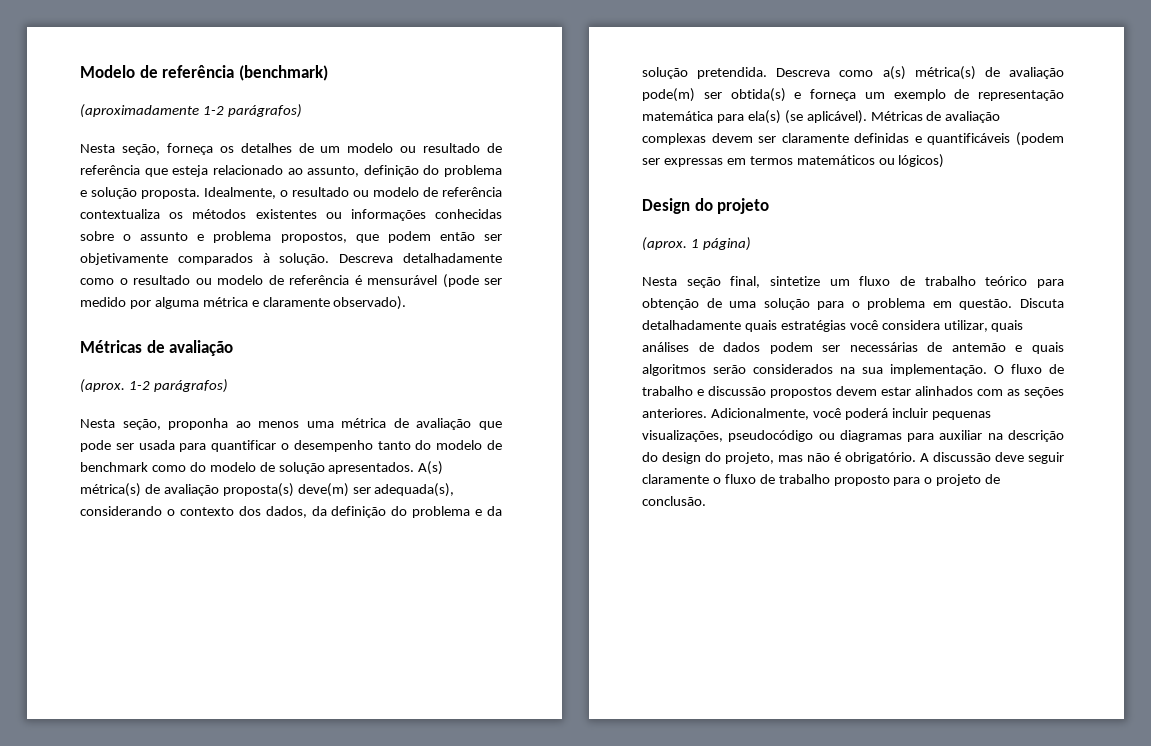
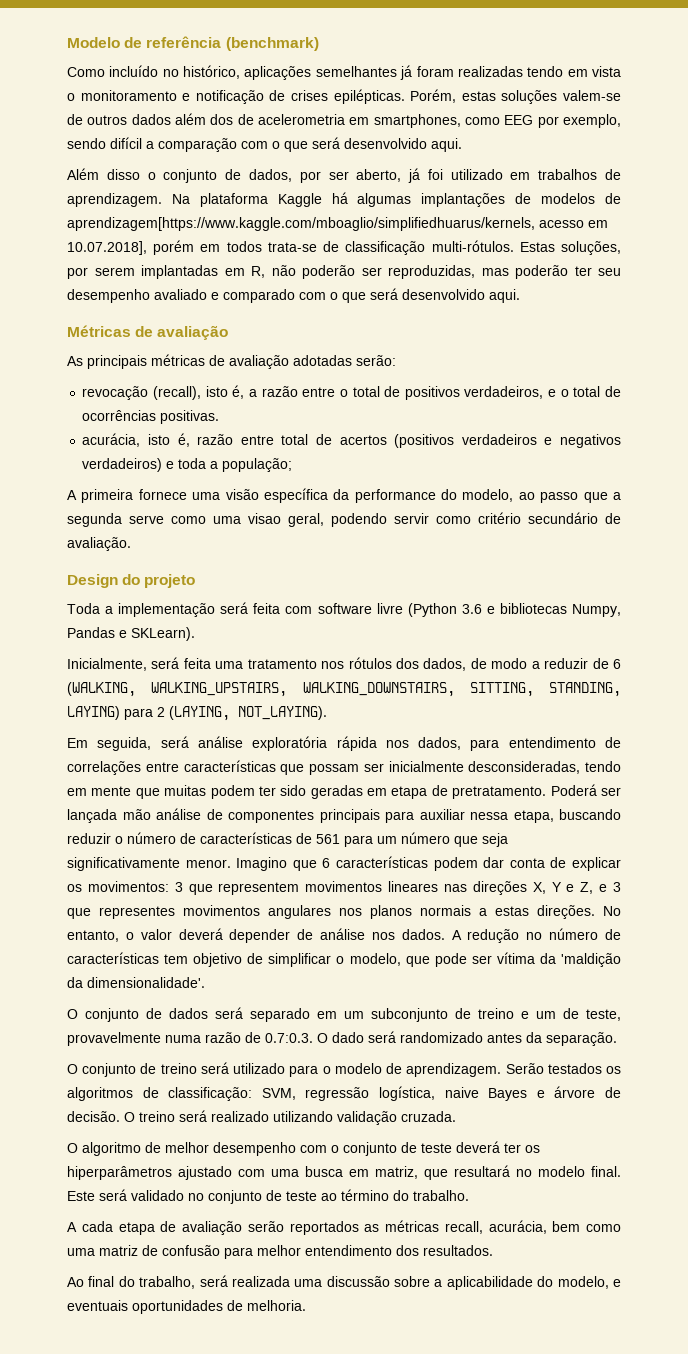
[80,104,302,118] [80,143,502,155] [80,165,502,177] [80,187,502,199] [80,209,502,221] [80,231,502,243] [80,253,503,265] [80,274,502,288] [80,296,407,310] [80,340,234,356] [80,379,228,393] [80,418,502,430] [80,440,503,452] [80,461,444,475] [80,483,455,497] [80,506,502,518] [642,66,1064,80] [642,88,1064,102] [642,110,1001,124] [642,132,1064,146] [642,154,945,168] [642,198,770,214] [642,237,751,251] [642,276,1064,288] [642,298,1064,310] [642,320,1024,332] [642,342,1064,354] [642,364,1064,376] [642,386,1064,398] [642,408,991,420] [642,430,1064,442] [642,452,1064,464] [642,474,1001,486] [642,496,706,506] (aproximadamente 1-2 parágrafos) // Nesta seção, forneça os detalhes de um modelo ou resultado de referência que esteja relacionado ao assunto, definição do problema e solução proposta. Idealmente, o resultado ou modelo de referência contextualiza os métodos existentes ou informações conhecidas sobre o assunto e problema propostos, que podem então ser objetivamente comparados à solução. Descreva detalhadamente como o resultado ou modelo de referência é mensurável (pode ser medido por alguma métrica e claramente observado). // Métricas de avaliação // (aprox. 1-2 parágrafos) // Nesta seção, proponha ao menos uma métrica de avaliação que pode ser usada para quantificar o desempenho tanto do modelo de benchmark como do modelo de solução apresentados. A(s) métrica(s) de avaliação proposta(s) deve(m) ser adequada(s), considerando o contexto dos dados, da definição do problema e da solução pretendida. Descreva como a(s) métrica(s) de avaliação pode(m) ser obtida(s) e forneça um exemplo de representação matemática para ela(s) (se aplicável). Métricas de avaliação complexas devem ser claramente definidas e quantificáveis (podem ser expressas em termos matemáticos ou lógicos) // Design do projeto // (aprox. 1 página) // Nesta seção final, sintetize um fluxo de trabalho teórico para obtenção de uma solução para o problema em questão. Discuta detalhadamente quais estratégias você considera utilizar, quais análises de dados podem ser necessárias de antemão e quais algoritmos serão considerados na sua implementação. O fluxo de trabalho e discussão propostos devem estar alinhados com as seções anteriores. Adicionalmente, você poderá incluir pequenas visualizações, pseudocódigo ou diagramas para auxiliar na descrição do design do projeto, mas não é obrigatório. A discussão deve seguir claramente o fluxo de trabalho proposto para o projeto de conclusão. -> [67,65,622,80] [67,89,622,104] [67,113,621,128] [67,137,462,152] [67,168,621,183] [67,192,622,207] [67,217,608,231] [67,240,621,255] [67,265,621,279] [67,288,520,303] [67,325,229,340] [67,354,396,369] [82,385,621,400] [82,410,220,424] [82,433,622,448] [82,458,293,472] [67,488,621,503] [67,512,621,527] [67,537,131,551] [67,574,196,588] [67,602,621,617] [67,627,195,641] [67,657,622,671] [67,682,621,697] [67,706,327,721] [67,736,621,751] [67,760,621,775] [67,784,621,799] [67,808,621,823] [67,832,508,847] [67,856,622,871] [67,881,621,895] [67,905,621,919] [67,928,621,943] [67,952,621,967] [67,977,205,988] [67,1007,621,1022] [67,1031,617,1046] [67,1062,621,1077] [67,1086,622,1101] [67,1110,456,1125] [67,1141,540,1156] [67,1165,621,1180] [67,1189,469,1204] [67,1220,621,1235] [67,1245,493,1259] [67,1275,621,1290] [67,1300,306,1314] Como incluído no histórico, aplicações semelhantes já foram realizadas tendo em vista o monitoramento e notificação de crises epilépticas. Porém, estas soluções valem-se de outros dados além dos de acelerometria em smartphones, como EEG por exemplo, sendo difícil a comparação com o que será desenvolvido aqui. // Além disso o conjunto de dados, por ser aberto, já foi utilizado em trabalhos de aprendizagem. Na plataforma Kaggle há algumas implantações de modelos de aprendizagem[https://www.kaggle.com/mboaglio/simplifiedhuarus/kernels, acesso em 10.07.2018], porém em todos trata-se de classificação multi-rótulos. Estas soluções, por serem implantadas em R, não poderão ser reproduzidas, mas poderão ter seu desempenho avaliado e comparado com o que será desenvolvido aqui. // Métricas de avaliação // As principais métricas de avaliação adotadas serão: // revocação (recall), isto é, a razão entre o total de positivos verdadeiros, e o total de ocorrências positivas. // acurácia, isto é, razão entre total de acertos (positivos verdadeiros e negativos verdadeiros) e toda a população; // A primeira fornece uma visão específica da performance do modelo, ao passo que a segunda serve como uma visao geral, podendo servir como critério secundário de avaliação. // Design do projeto // Toda a implementação será feita com software livre (Python 3.6 e bibliotecas Numpy, Pandas e SKLearn). // Inicialmente, será feita uma tratamento nos rótulos dos dados, de modo a reduzir de 6 (WALKING, WALKING_UPSTAIRS, WALKING_DOWNSTAIRS, SITTING, STANDING, LAYING) para 2 (LAYING, NOT_LAYING). // Em seguida, será análise exploratória rápida nos dados, para entendimento de correlações entre características que possam ser inicialmente desconsideradas, tendo em mente que muitas podem ter sido geradas em etapa de pretratamento. Poderá ser lançada mão análise de componentes principais para auxiliar nessa etapa, buscando reduzir o número de características de 561 para um número que seja significativamente menor. Imagino que 6 características podem dar conta de explicar os movimentos: 3 que representem movimentos lineares nas direções X, Y e Z, e 3 que representes movimentos angulares nos planos normais a estas direções. No entanto, o valor deverá depender de análise nos dados. A redução no número de características tem objetivo de simplificar o modelo, que pode ser vítima da 'maldição da dimensionalidade'. // O conjunto de dados será separado em um subconjunto de treino e um de teste, provavelmente numa razão de 0.7:0.3. O dado será randomizado antes da separação. // O conjunto de treino será utilizado para o modelo de aprendizagem. Serão testados os algoritmos de classificação: SVM, regressão logística, naive Bayes e árvore de decisão. O treino será realizado utilizando validação cruzada. // O algoritmo de melhor desempenho com o conjunto de teste deverá ter os hiperparâmetros ajustado com uma busca em matriz, que resultará no modelo final. Este será validado no conjunto de teste ao término do trabalho. // A cada etapa de avaliação serão reportados as métricas recall, acurácia, bem como uma matriz de confusão para melhor entendimento dos resultados. // Ao final do trabalho, será realizada uma discussão sobre a aplicabilidade do modelo, e eventuais oportunidades de melhoria.

